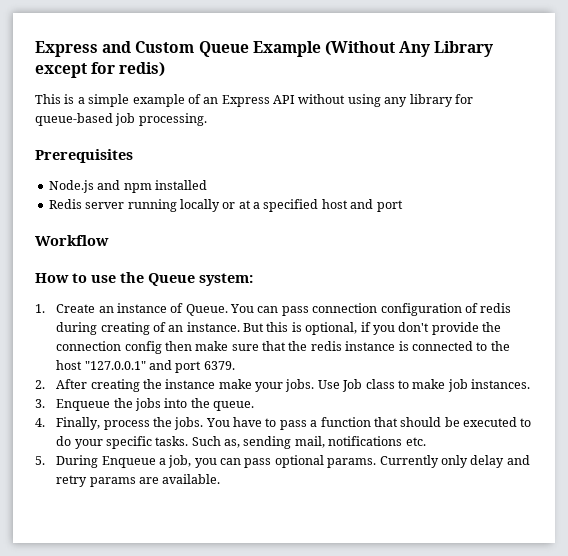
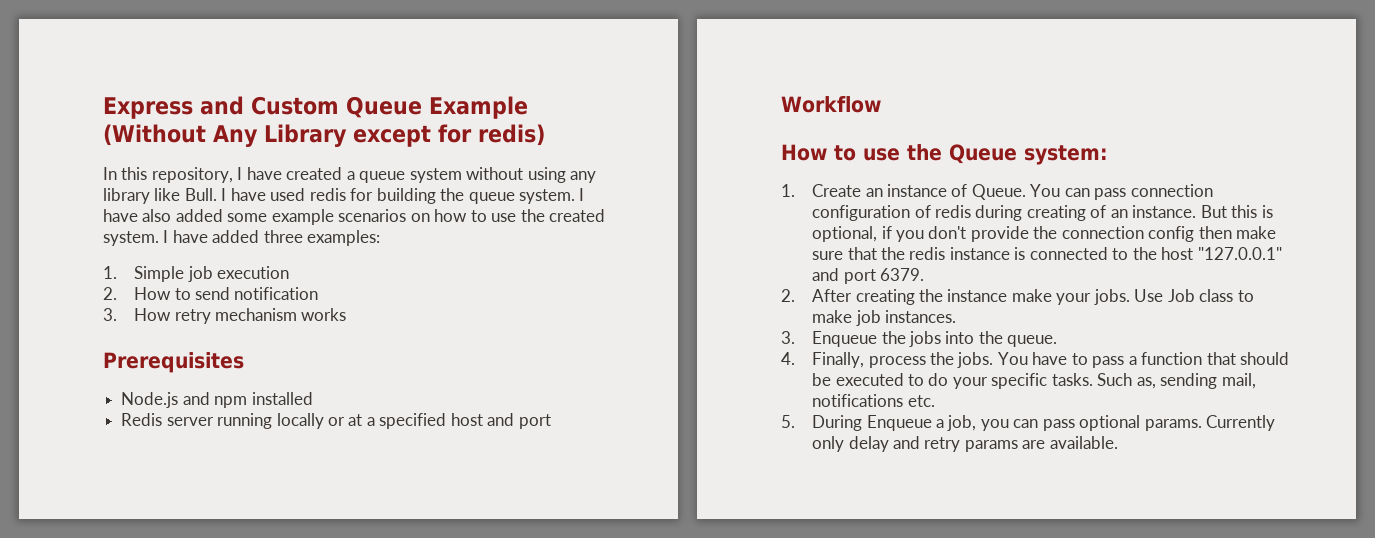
[35,94,473,107] [35,113,207,126] This is a simple example of an Express API without using any library for queue-based job processing. -> [103,167,597,183] [103,188,585,204] [103,209,606,225] [103,230,381,246] [103,266,290,282] [103,287,319,300] [103,308,347,324] In this repository, I have created a queue system without using any library like Bull. I have used redis for building the queue system. I have also added some example scenarios on how to use the created system. I have added three examples: // 1. Simple job execution // 2. How to send notification // 3. How retry mechanism works

